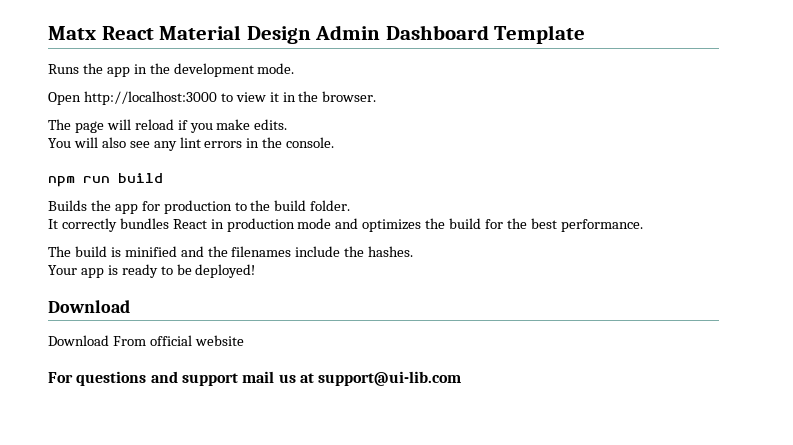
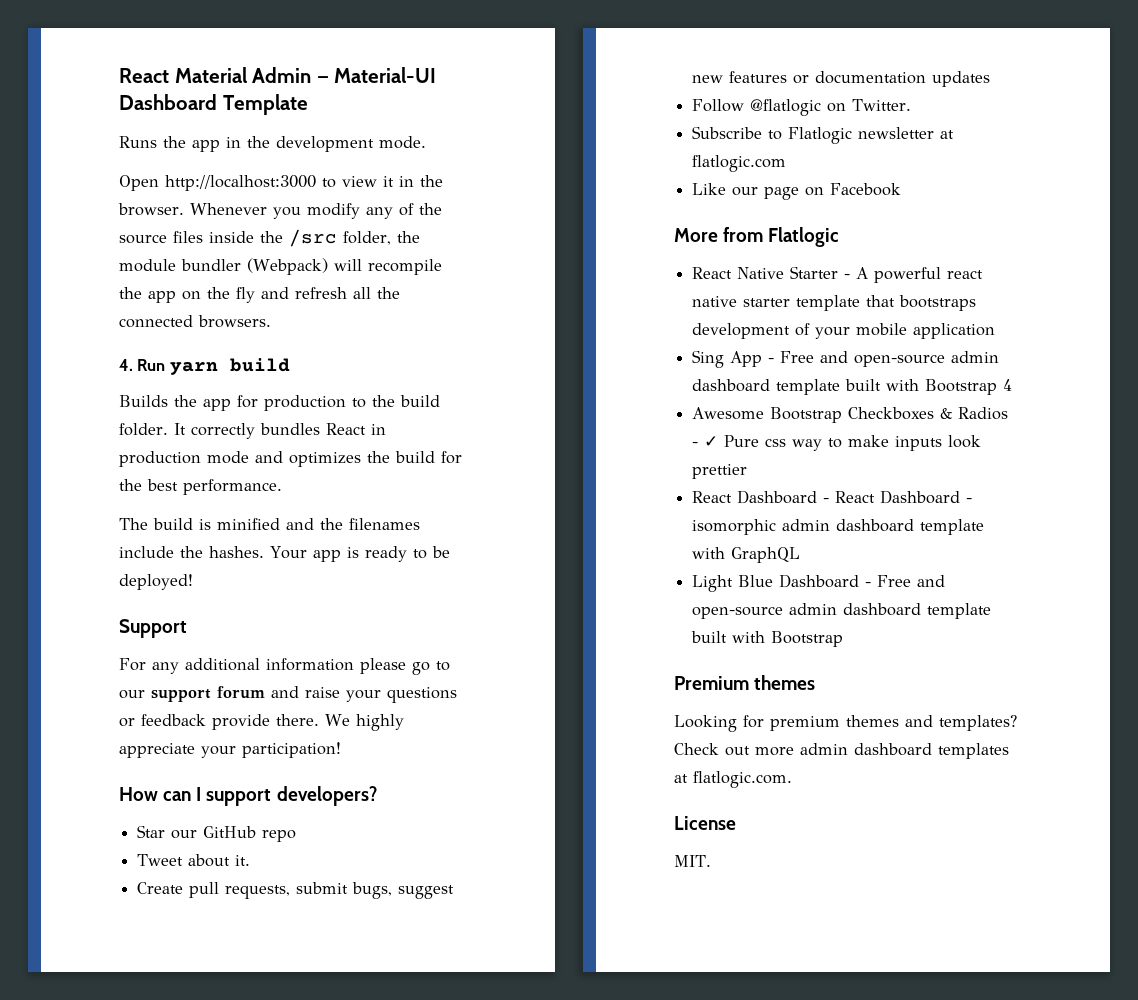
[48,26,96,40] Matx -> (119, 75) none
[246,25,381,44] Design Admin -> [252,67,437,83] Admin — Material-UI
[48,119,288,133] [48,137,335,151] [48,176,110,187] // The page will reload if you make edits. // You will also see any lint errors in the console. // npm run -> [189,203,442,219] [119,229,420,247] [119,258,442,275] [119,287,400,303] [119,315,271,328] [119,359,218,375] Whenever you modify any of the source files inside the /src folder, the module bundler (Webpack) will recompile the app on the fly and refresh all the connected browsers. // 4. Run yarn
(351, 205) // -> (168, 429) none
(414, 251) // -> (264, 552) none
[48,300,130,313] [48,335,244,346] [48,371,462,386] Download // Download From official website // For questions and support mail us at support@ui-lib.com -> [119,619,187,638] [119,658,450,675] [119,686,457,703] [119,714,404,731] [119,742,341,758] [119,786,377,806] [137,825,297,842] [137,854,251,867] [137,882,455,899] [692,71,991,87] [692,99,912,116] [692,126,955,144] [692,155,787,172] [692,183,902,200] [674,227,840,247] [692,266,984,283] [692,295,977,311] [692,323,996,339] [692,350,1000,368] [692,379,1013,395] [692,407,1009,423] [692,435,982,451] [692,464,748,479] [692,490,973,504] [692,519,985,535] [692,547,801,563] [692,574,946,592] [692,603,992,619] [691,631,844,647] [674,675,816,690] [674,715,1017,732] [674,743,1009,759] [674,771,792,788] [674,816,736,830] [674,855,711,867] Support // For any additional information please go to our support forum and raise your questions or feedback provide there. We highly appreciate your participation! // How can I support developers? // Star our GitHub repo // Tweet about it. // Create pull requests, submit bugs, suggest new features or documentation updates // Follow @flatlogic on Twitter. // Subscribe to Flatlogic newsletter at flatlogic.com // Like our page on Facebook // More from Flatlogic // React Native Starter - A powerful react native starter template that bootstraps development of your mobile application // Sing App - Free and open-source admin dashboard template built with Bootstrap 4 // Awesome Bootstrap Checkboxes & Radios - ✓ Pure css way to make inputs look prettier // React Dashboard - React Dashboard - isomorphic admin dashboard template with GraphQL // Light Blue Dashboard - Free and open-source admin dashboard template built with Bootstrap // Premium themes // Looking for premium themes and templates? Check out more admin dashboard templates at flatlogic.com. // License // MIT.

